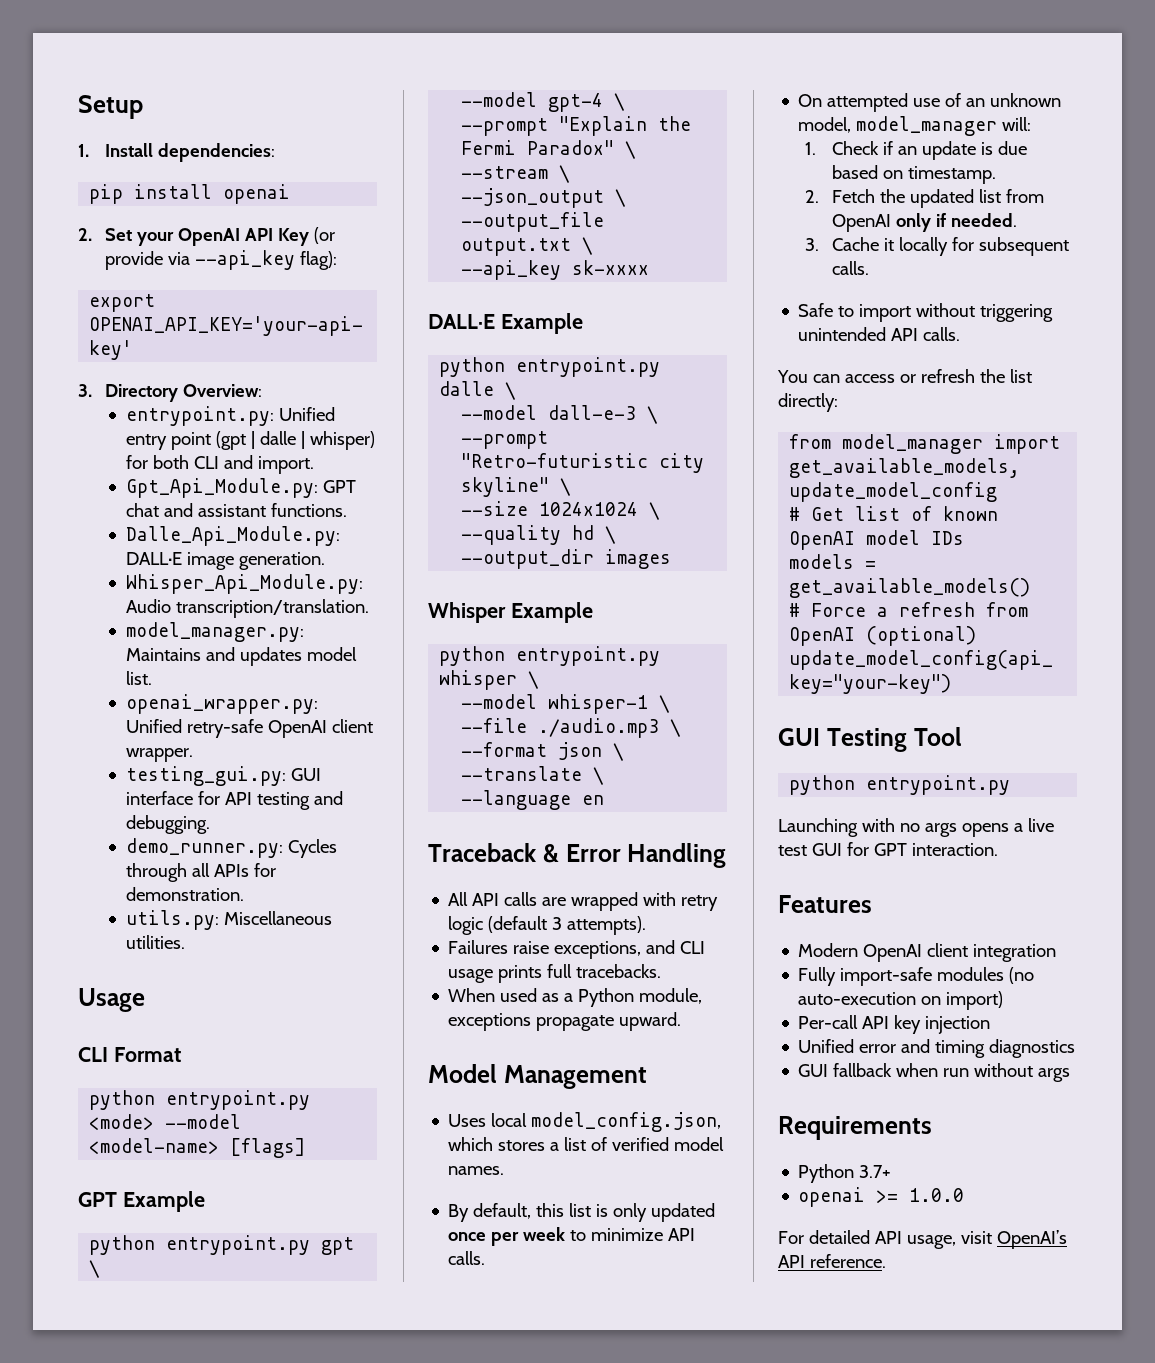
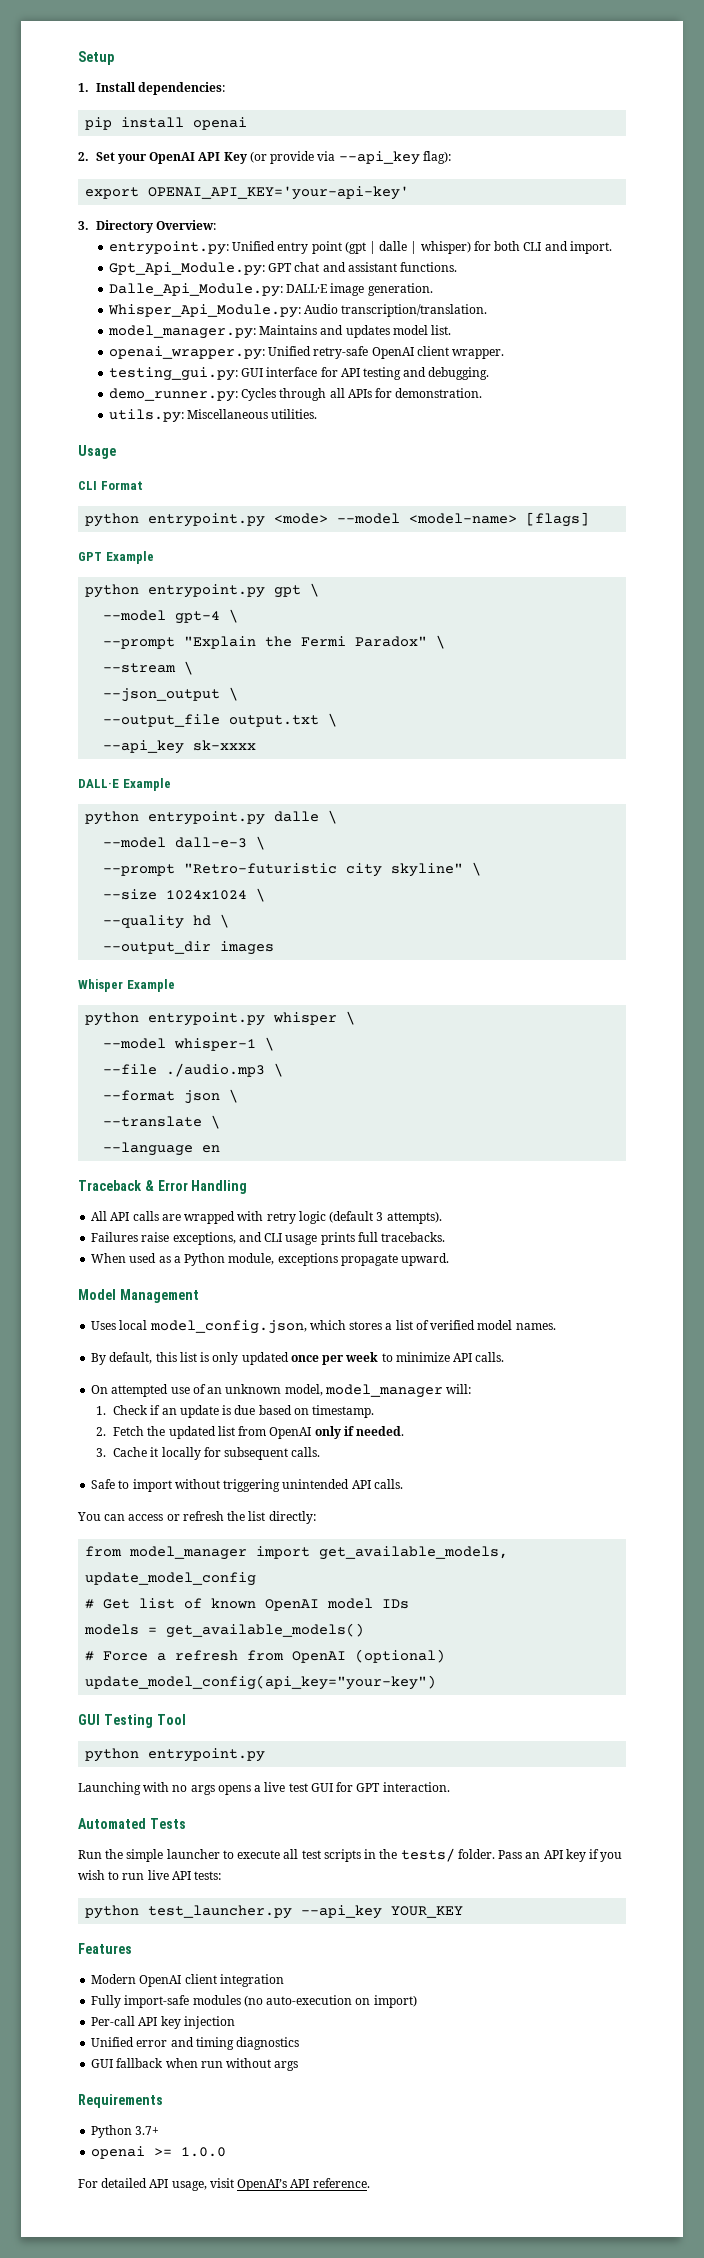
(998, 849) none -> [78,1818,186,1829] [78,1848,623,1862] [78,1870,222,1880] [85,1905,464,1919] // Automated Tests // Run the simple launcher to execute all test scripts in the tests/ folder. Pass an API key if you wish to run live API tests: // python test_launcher.py --api_key YOUR_KEY

